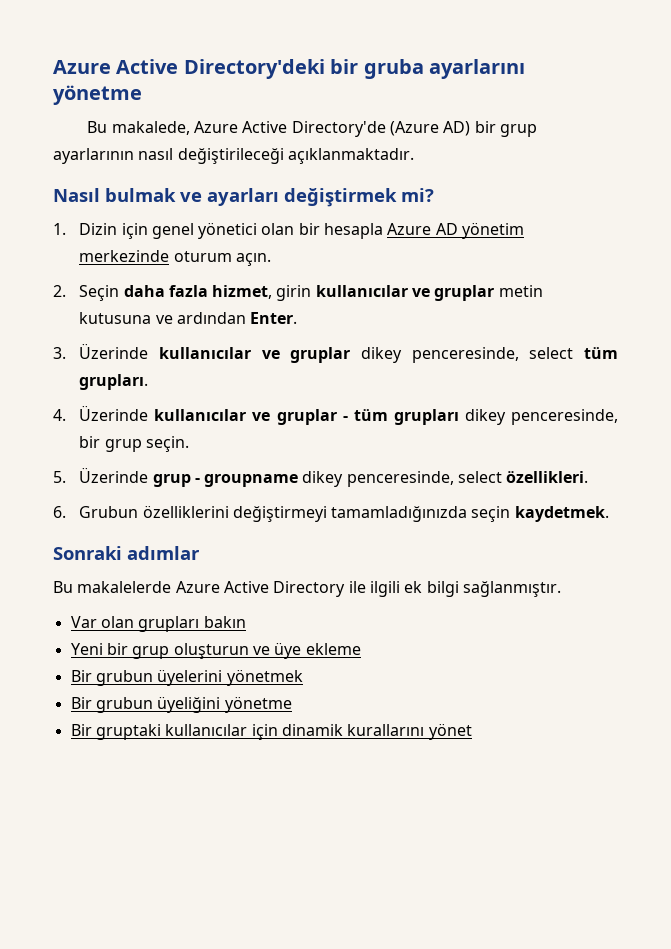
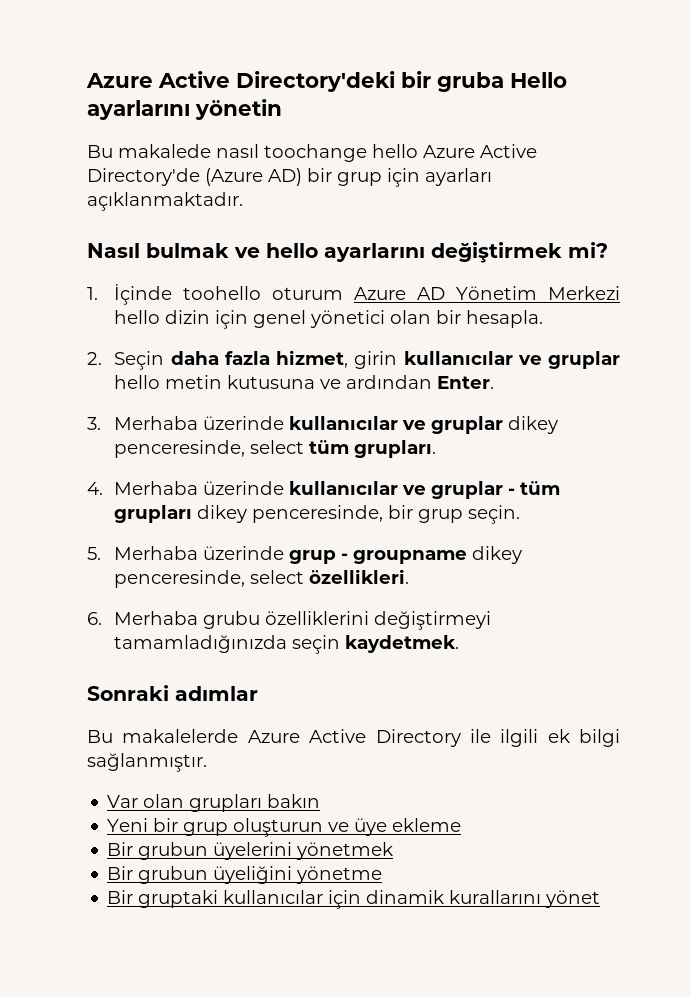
[428,59,525,79] [53,85,142,105] [87,121,190,135] ayarlarını yönetme // Bu makalede, -> [510,72,567,88] [87,99,282,120] [87,144,418,162] Hello ayarlarını yönetin // Bu makalede nasıl toochange hello
[53,148,284,164] ayarlarının nasıl değiştirileceği -> [387,168,492,187] için ayarları
[207,188,279,206] ayarları -> [266,243,425,262] hello ayarlarını
[79,223,118,235] Dizin -> [114,284,620,305] [114,310,211,324] İçinde toohello oturum Azure AD Yönetim Merkezi hello dizin
[324,222,525,239] [79,250,271,266] hesapla Azure AD yönetim merkezinde oturum açın. -> [466,310,544,328] hesapla.
(495, 293) none -> [114,375,161,389] hello
[79,343,149,359] Üzerinde -> [114,416,285,430] Merhaba üzerinde
[79,405,149,421] Üzerinde -> [114,481,285,495] Merhaba üzerinde
[79,467,149,483] Üzerinde -> [114,546,285,560] Merhaba üzerinde
[79,506,139,518] Grubun -> [114,611,261,629] Merhaba grubu

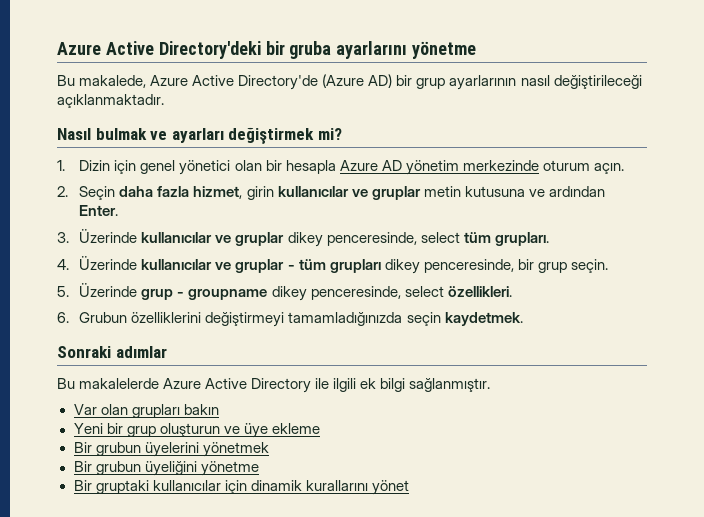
[510,72,567,88] [87,99,282,120] [87,144,418,162] Hello ayarlarını yönetin // Bu makalede nasıl toochange hello -> [336,41,477,59] [57,75,147,88] ayarlarını yönetme // Bu makalede,
[387,168,492,187] için ayarları -> [449,75,642,90] ayarlarının nasıl değiştirileceği
[266,243,425,262] hello ayarlarını -> [171,128,224,143] ayarları
[114,284,620,305] [114,310,211,324] İçinde toohello oturum Azure AD Yönetim Merkezi hello dizin -> [79,160,111,171] Dizin
[466,310,544,328] hesapla. -> [285,160,624,175] hesapla Azure AD yönetim merkezinde oturum açın.
[114,375,161,389] hello -> (421, 193) none
[114,416,285,430] Merhaba üzerinde -> [79,229,138,243] Üzerinde
[114,481,285,495] Merhaba üzerinde -> [79,256,138,270] Üzerinde
[114,546,285,560] Merhaba üzerinde -> [79,283,138,297] Üzerinde
[114,611,261,629] Merhaba grubu -> [79,312,128,323] Grubun

